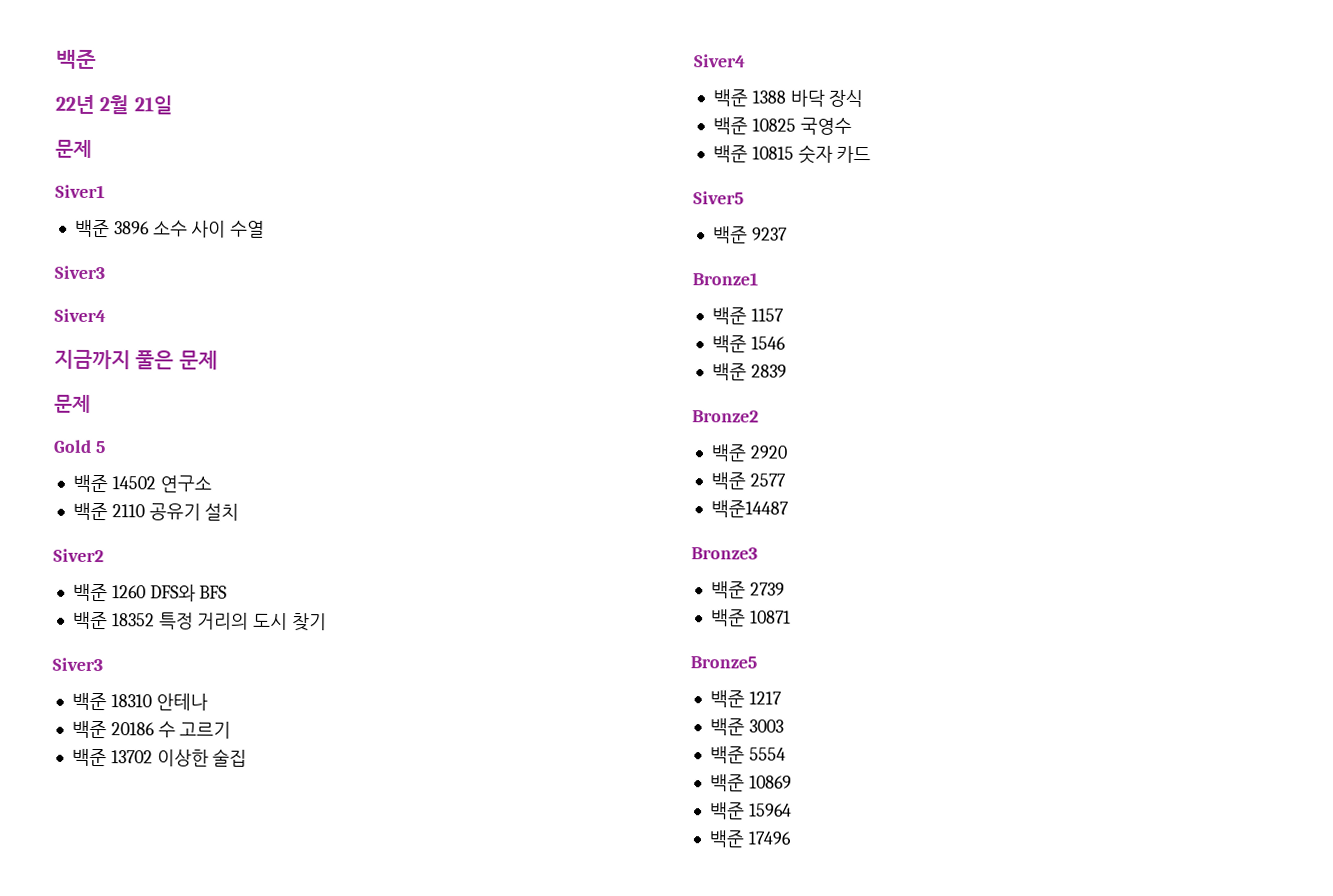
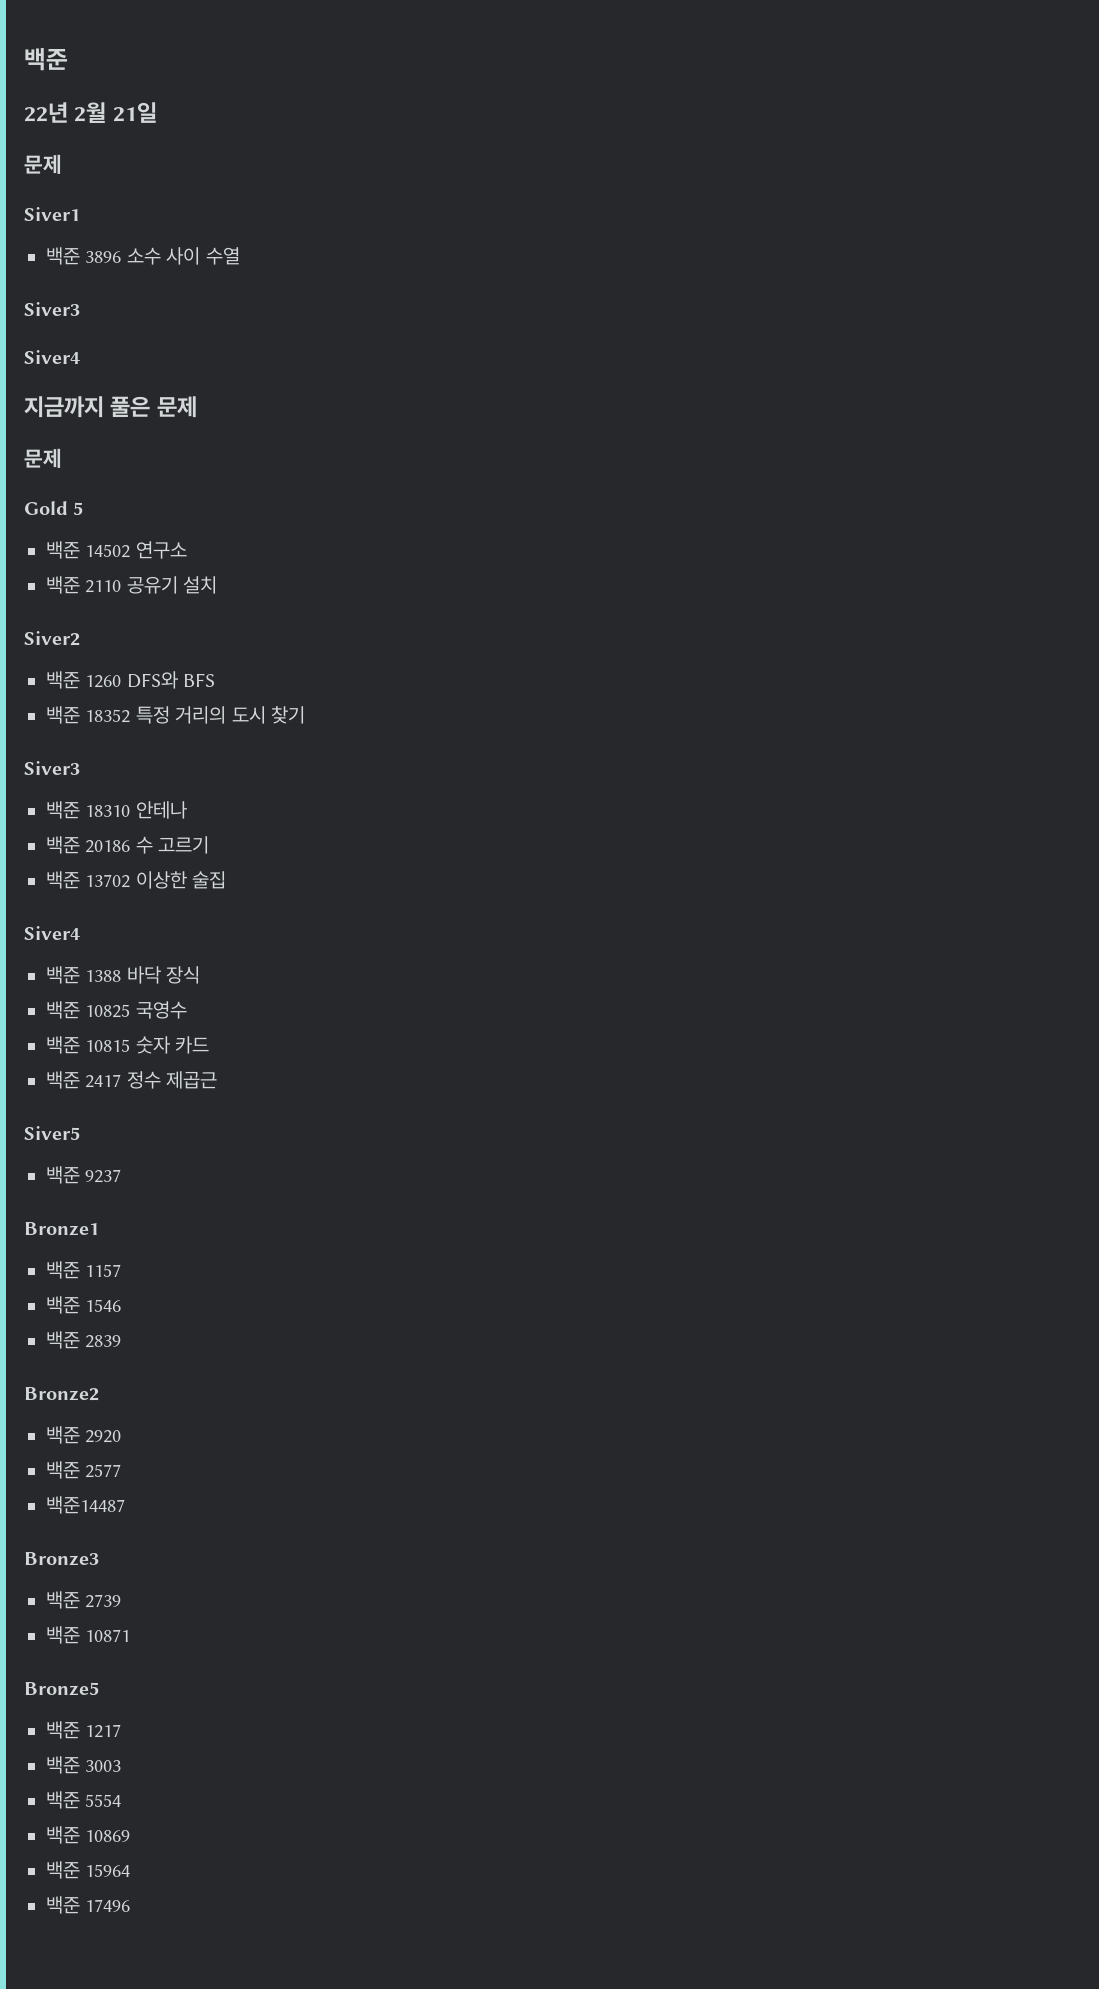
(872, 154) none -> [46,1071,218,1089] // 백준 2417 정수 제곱근

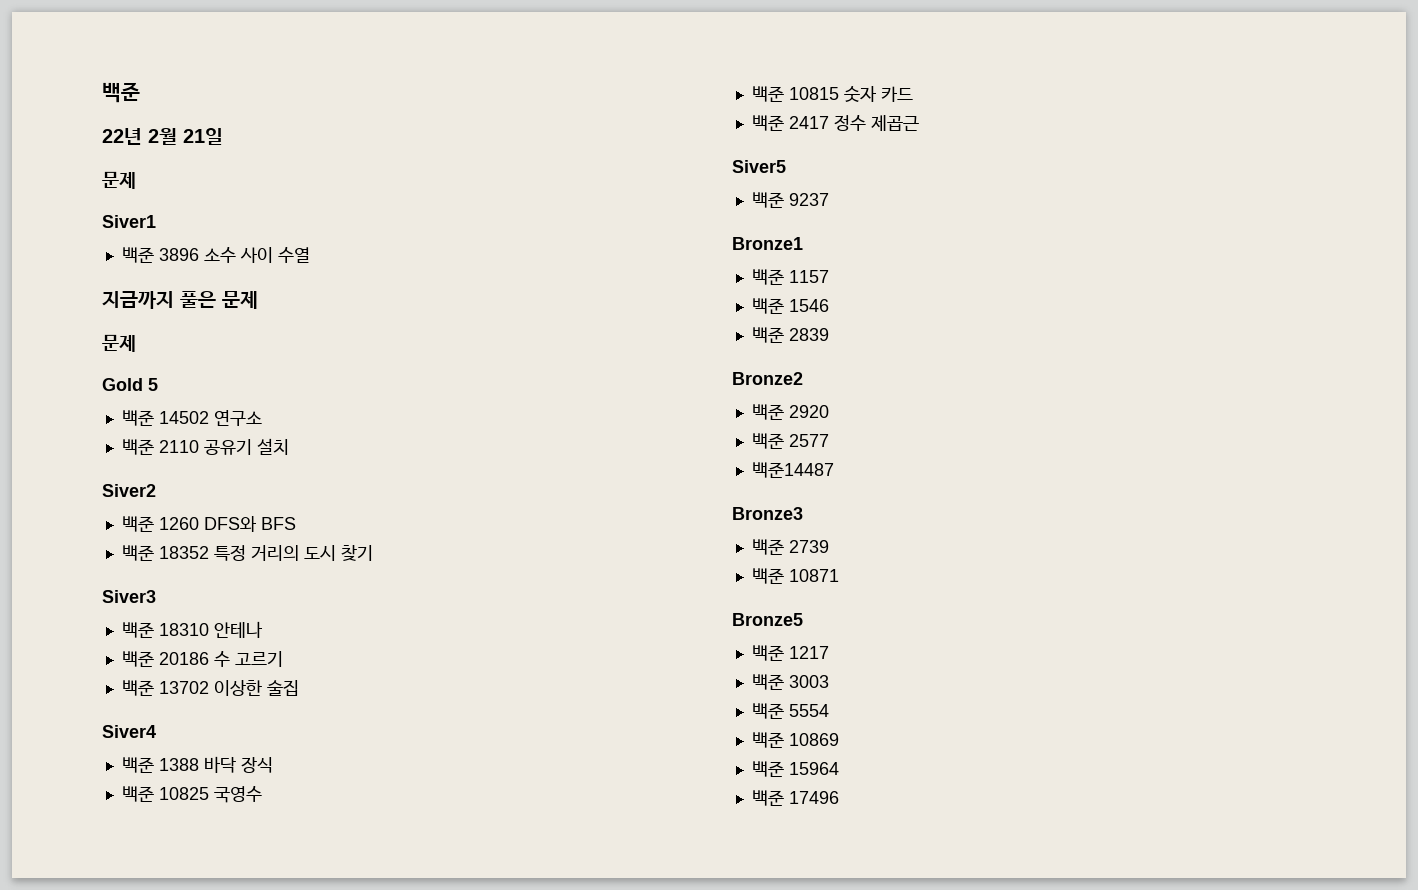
[24,302,80,316] [24,350,80,364] // Siver3 // Siver4 -> (310, 255) none

